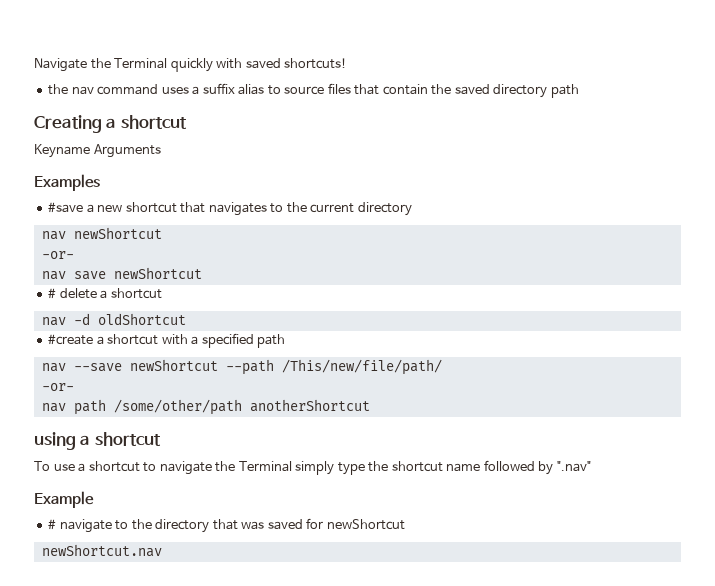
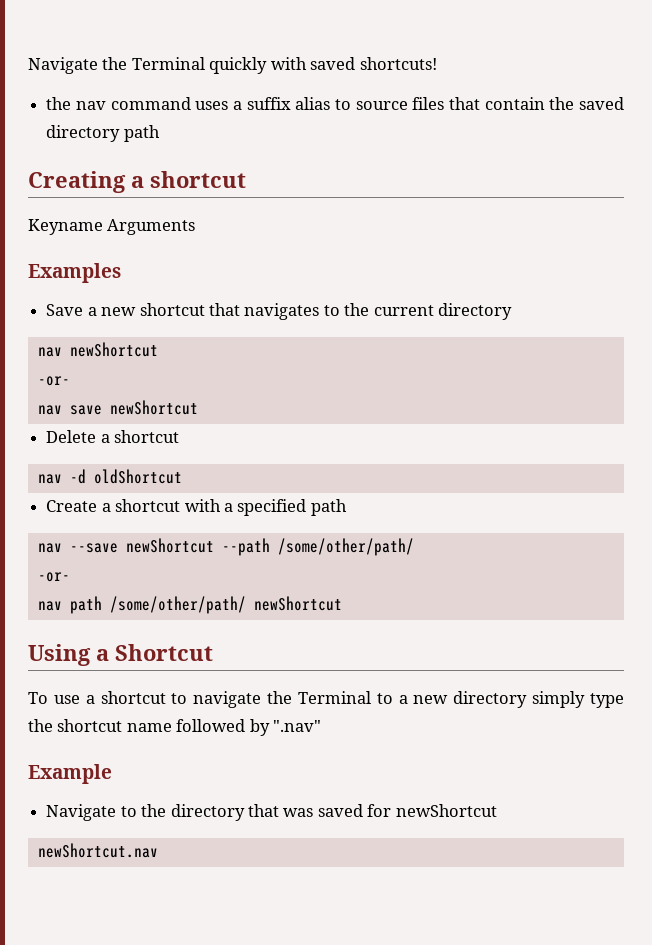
[48,202,84,213] #save -> [46,304,84,316] Save
[48,288,97,299] # delete -> [46,430,97,443] Delete
[48,334,94,345] #create -> [46,500,98,512] Create
[281,359,442,375] /This/new/file/path/ -> [277,538,414,556] /some/other/path/
[113,399,370,415] [34,432,161,450] /some/other/path anotherShortcut // using a shortcut -> [109,596,342,614] [28,644,213,666] /some/other/path/ newShortcut // Using a Shortcut
(292, 466) none -> [376,691,528,708] to a new directory
[48,519,112,533] # navigate -> [46,804,117,821] Navigate

